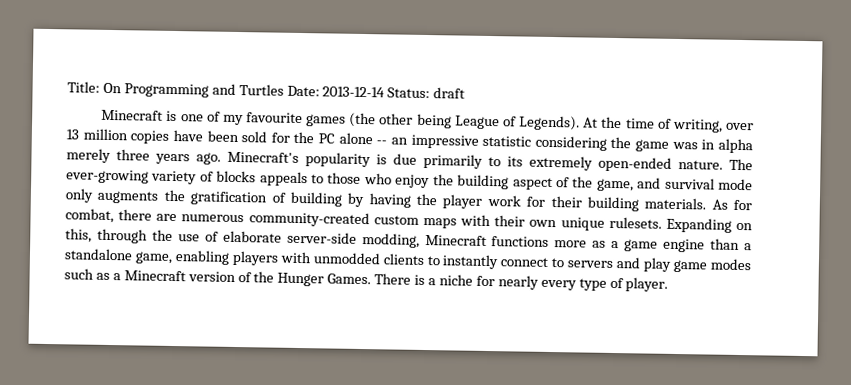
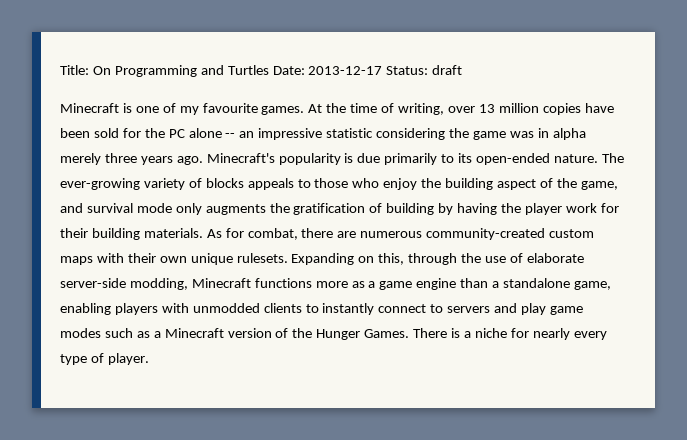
[322,86,386,98] 2013-12-14 -> [308,66,383,75] 2013-12-17
[306,112,581,131] games (the other being League of Legends). -> [261,106,305,115] games.
[529,155,593,171] extremely -> (473, 158) none

